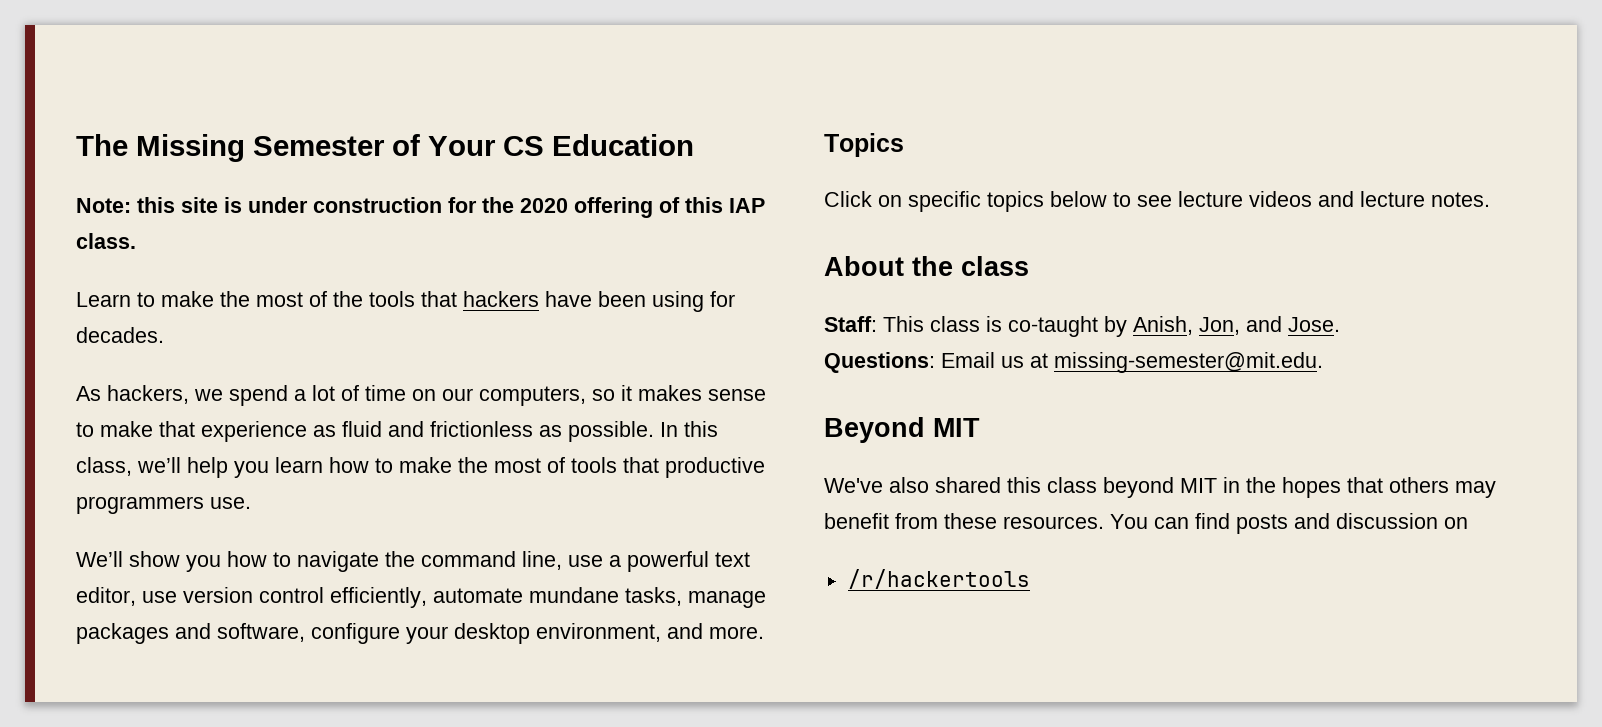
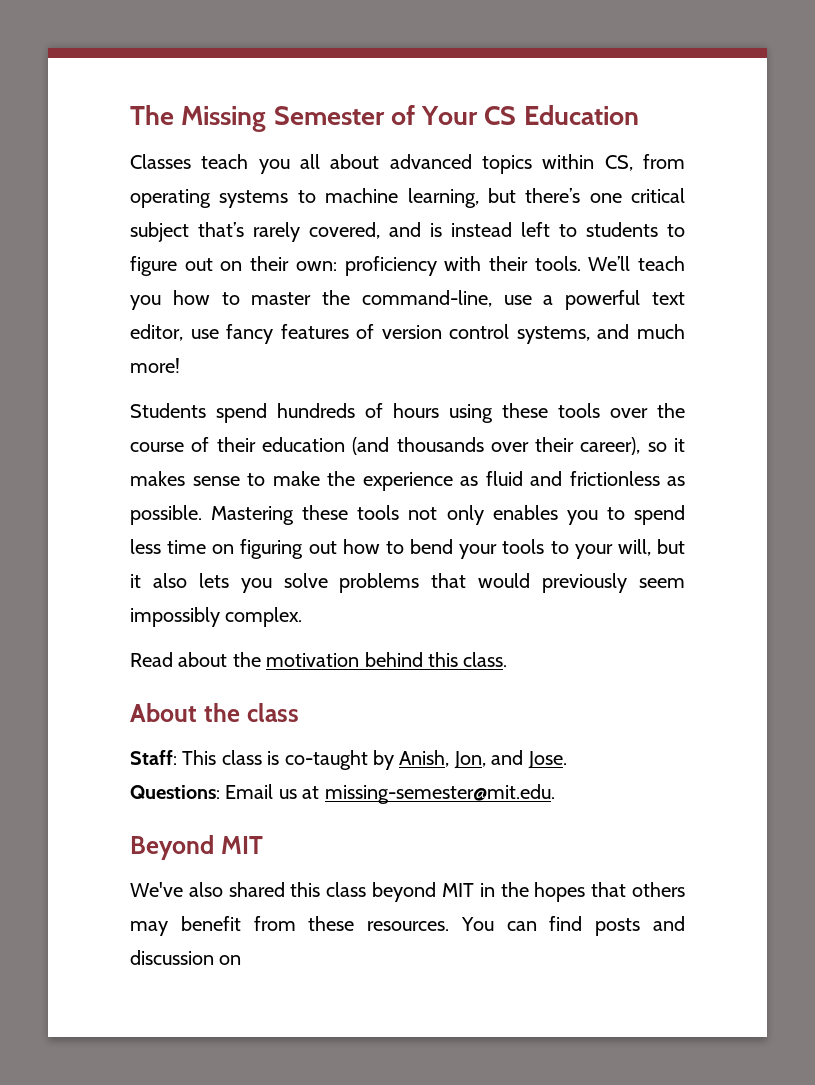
[76,197,765,218] [76,233,136,249] [76,291,735,312] [76,327,164,343] [76,385,586,406] Note: this site is under construction for the 2020 offering of this IAP class. // Learn to make the most of the tools that hackers have been using for decades. // As hackers, we spend a lot of time on our computers, -> [130,154,685,174] [130,188,685,208] [130,222,685,242] [130,256,686,276] [130,290,685,310] [130,324,685,344] [130,358,180,373] [130,403,685,423] [130,437,641,455] Classes teach you all about advanced topics within CS, from operating systems to machine learning, but there’s one critical subject that’s rarely covered, and is instead left to students to figure out on their own: proficiency with their tools. We’ll teach you how to master the command-line, use a powerful text editor, use fancy features of version control systems, and much more! // Students spend hundreds of hours using these tools over the course of their education (and thousands over their career),
[159,421,195,437] that -> [327,471,355,486] the
[660,421,718,437] [76,457,765,478] [76,496,251,514] [76,551,750,572] [76,587,766,608] [76,623,764,644] [824,133,904,157] [824,191,1490,212] In this class, we’ll help you learn how to make the most of tools that productive programmers use. // We’ll show you how to navigate the command line, use a powerful text editor, use version control efficiently, automate mundane tasks, manage packages and software, configure your desktop environment, and more. // Topics // Click on specific topics below to see lecture videos and lecture notes. -> [211,505,685,525] [130,539,685,559] [130,573,686,593] [130,607,303,627] [130,652,508,667] Mastering these tools not only enables you to spend less time on figuring out how to bend your tools to your will, but it also lets you solve problems that would previously seem impossibly complex. // Read about the motivation behind this class.
[847,569,1030,589] // /r/hackertools -> (242, 960) none

